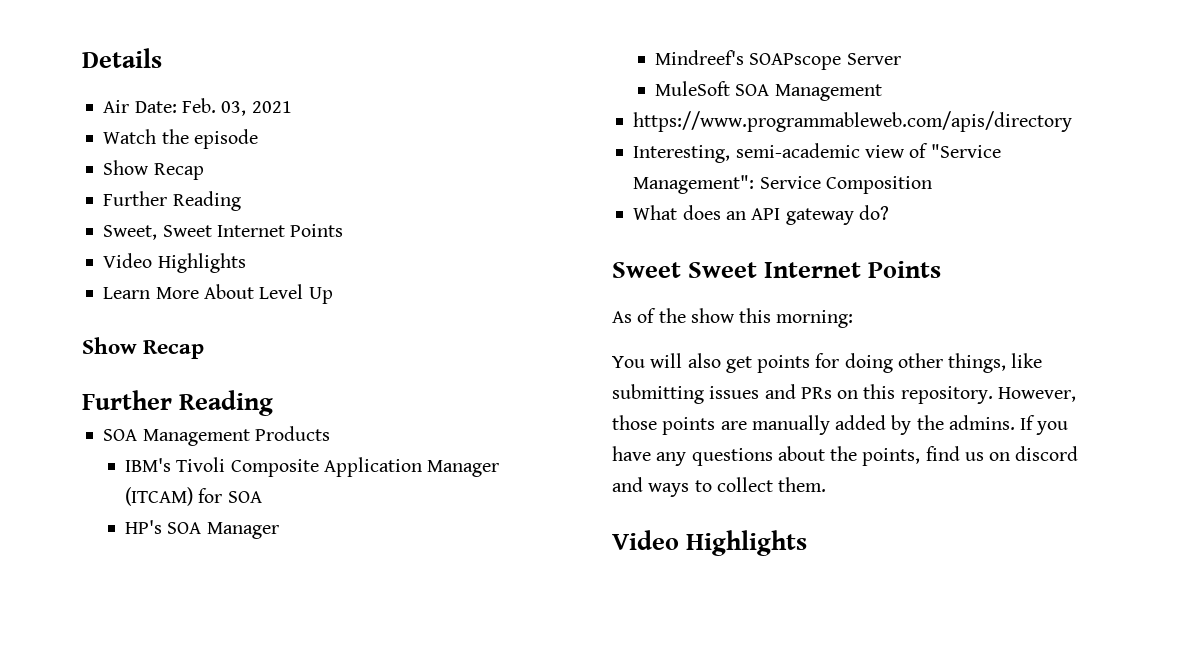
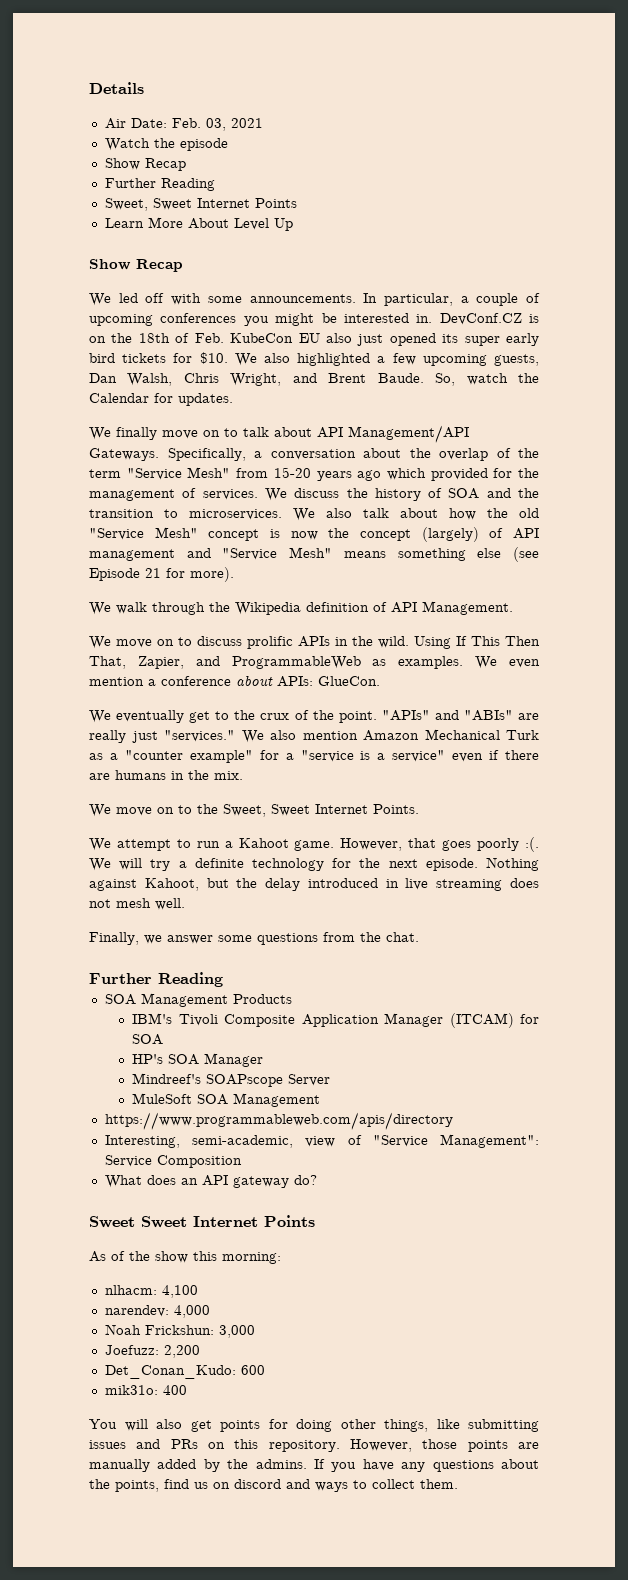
[103,253,246,273] // Video Highlights -> (297, 203) none
(205, 349) none -> [89,293,540,306] [89,313,539,326] [89,333,539,346] [89,352,539,366] [89,373,540,386] [89,393,233,406] [89,425,469,443] [89,448,539,461] [89,467,539,481] [89,488,539,501] [89,508,539,521] [89,527,539,542] [89,547,539,562] [89,567,234,582] [89,601,513,615] [89,636,540,649] [89,656,540,669] [89,676,380,687] [89,710,539,723] [89,729,539,743] [89,750,540,763] [89,770,243,780] [89,804,419,817] [89,837,540,852] [89,857,539,871] [89,878,539,891] [89,898,185,910] [89,932,419,945] // We led off with some announcements. In particular, a couple of upcoming conferences you might be interested in. DevConf.CZ is on the 18th of Feb. KubeCon EU also just opened its super early bird tickets for $10. We also highlighted a few upcoming guests, Dan Walsh, Chris Wright, and Brent Baude. So, watch the Calendar for updates. // We finally move on to talk about API Management/API Gateways. Specifically, a conversation about the overlap of the term "Service Mesh" from 15-20 years ago which provided for the management of services. We discuss the history of SOA and the transition to microservices. We also talk about how the old "Service Mesh" concept is now the concept (largely) of API management and "Service Mesh" means something else (see Episode 21 for more). // We walk through the Wikipedia definition of API Management. // We move on to discuss prolific APIs in the wild. Using If This Then That, Zapier, and ProgrammableWeb as examples. We even mention a conference about APIs: GlueCon. // We eventually get to the crux of the point. "APIs" and "ABIs" are really just "services." We also mention Amazon Mechanical Turk as a "counter example" for a "service is a service" even if there are humans in the mix. // We move on to the Sweet, Sweet Internet Points. // We attempt to run a Kahoot game. However, that goes poorly :(. We will try a definite technology for the next episode. Nothing against Kahoot, but the delay introduced in live streaming does not mesh well. // Finally, we answer some questions from the chat.
[735,143,860,158] semi-academic -> [192,1135,294,1148] semi-academic,
(854, 319) none -> [104,1285,198,1298] [104,1305,210,1318] [104,1324,255,1338] [104,1345,200,1358] [104,1365,265,1379] [104,1385,187,1395] // nlhacm: 4,100 // narendev: 4,000 // Noah Frickshun: 3,000 // Joefuzz: 2,200 // Det_Conan_Kudo: 600 // mik31o: 400
[612,530,808,556] // Video Highlights -> (458, 1484) none

